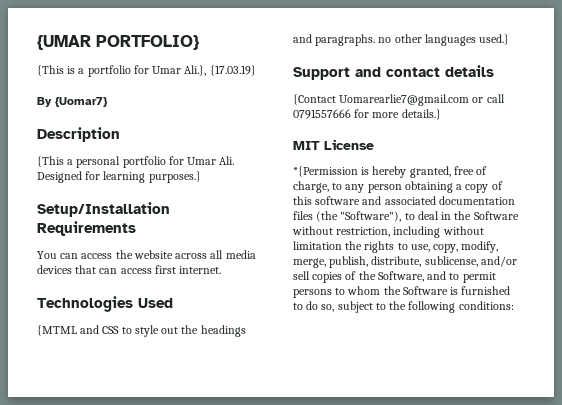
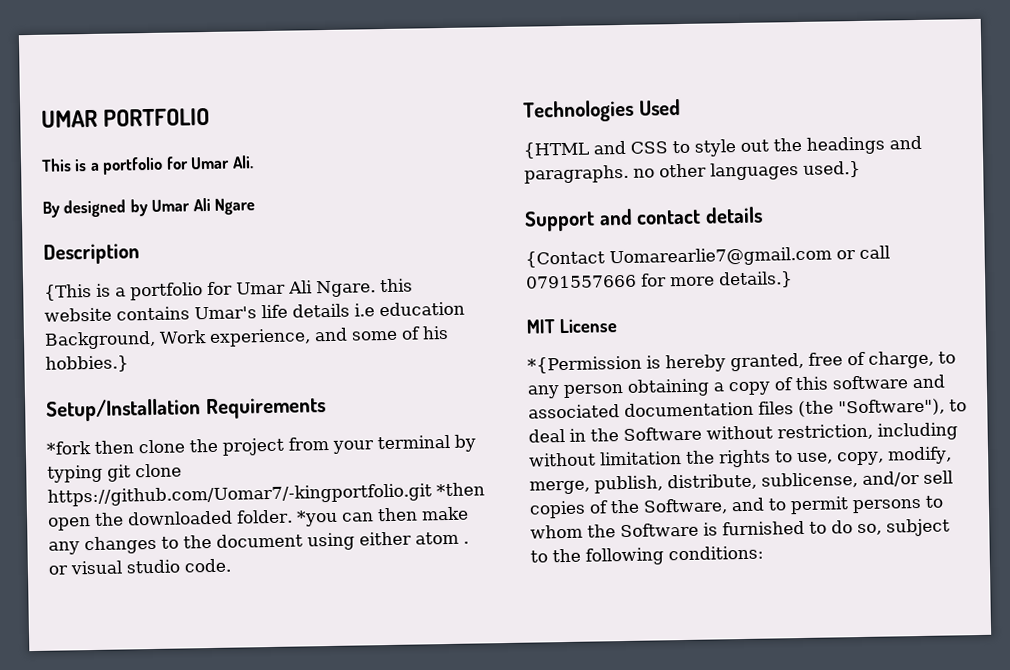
[37,35,199,50] {UMAR PORTFOLIO} -> [41,107,211,128] [41,155,254,175] [42,197,256,218] [43,243,140,265] UMAR PORTFOLIO // This is a portfolio for Umar Ali. // By designed by Umar Ali Ngare // Description
[184,65,256,76] [37,97,108,107] [37,127,120,142] [37,156,235,168] [37,171,201,183] [37,202,170,217] [37,221,136,236] [37,250,256,259] [37,265,222,274] Ali.}, {17.03.19} // By {Uomar7} // Description // {This a personal portfolio for Umar Ali. Designed for learning purposes.} // Setup/Installation Requirements // You can access the website across all media devices that can access first internet. -> [288,278,413,298] [44,301,465,322] [44,325,449,350] [45,355,129,373] [46,397,326,422] [46,434,476,456] [47,463,182,483] [47,482,485,507] [48,506,469,531] [48,531,469,555] [48,558,231,575] Ali Ngare. this website contains Umar's life details i.e education Background, Work experience, and some of his hobbies.} // Setup/Installation Requirements // *fork then clone the project from your terminal by typing git clone https://github.com/Uomar7/-kingportfolio.git *then open the downloaded folder. *you can then make any changes to the document using either atom . or visual studio code.
[37,325,77,336] {MTML -> [523,141,590,159] {HTML

